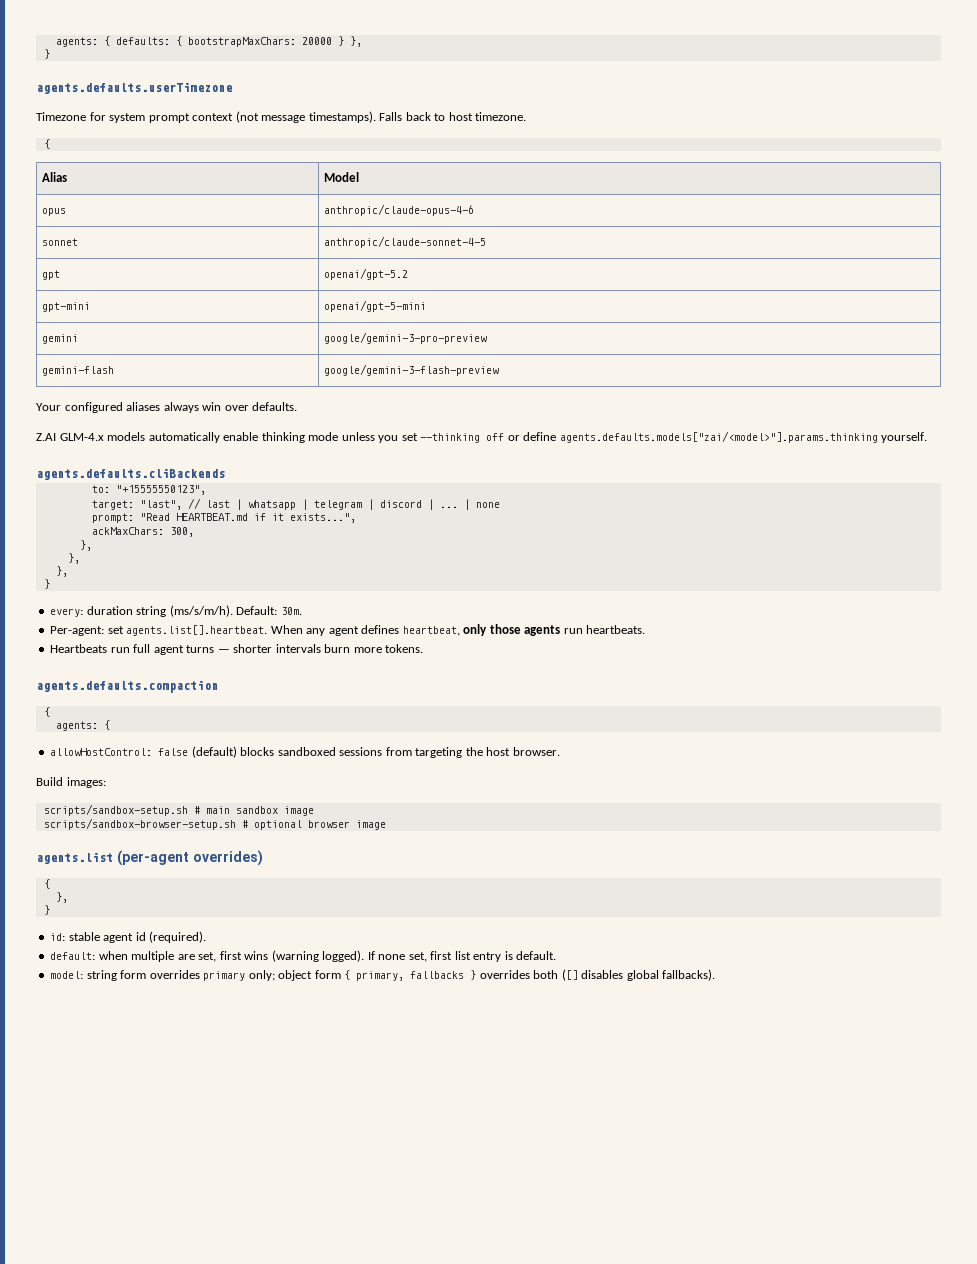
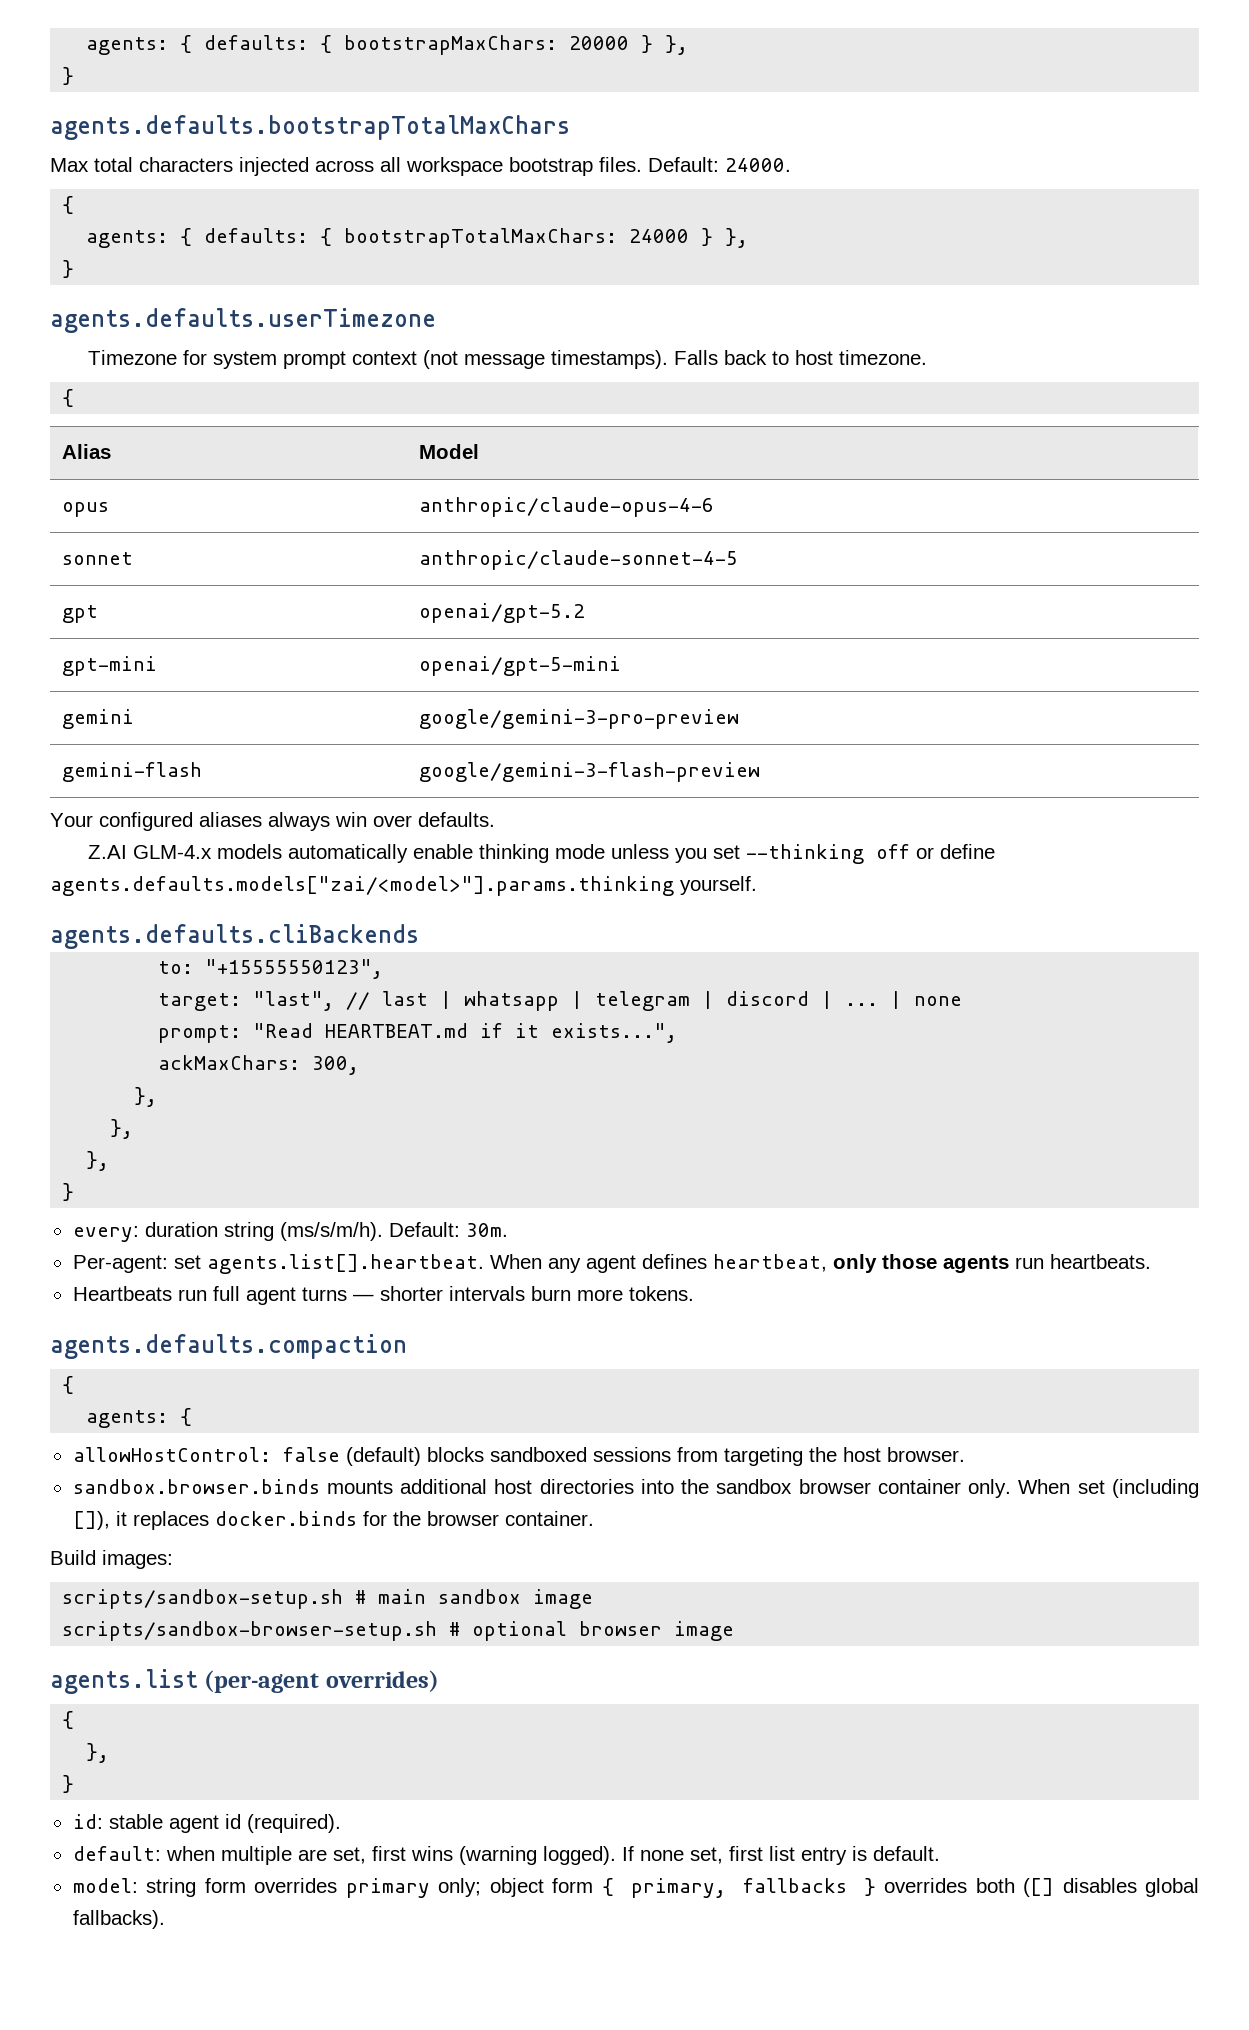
(50, 54) none -> [50,115,570,140] [50,157,791,176] [62,196,75,214] [86,228,749,248] [62,260,75,278] // agents.defaults.bootstrapTotalMaxChars // Max total characters injected across all workspace bootstrap files. Default: 24000. // { // agents: { defaults: { bootstrapTotalMaxChars: 24000 } }, // }
(560, 751) none -> [72,1479,1199,1498] [72,1511,594,1530] // sandbox.browser.binds mounts additional host directories into the sandbox browser container only. When set (including []), it replaces docker.binds for the browser container.

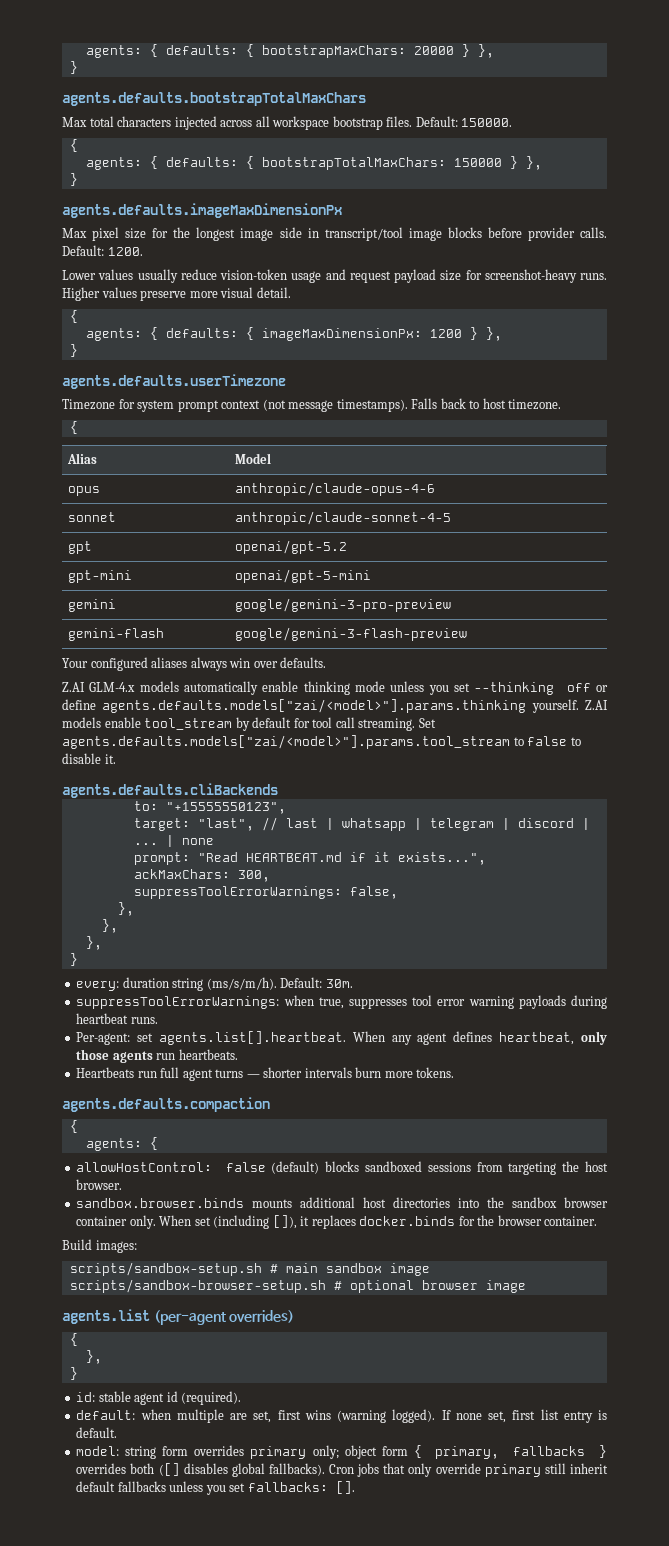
[725,158,791,172] 24000. -> [461,118,513,127] 150000.
[629,229,690,243] 24000 -> [453,156,542,170] [69,173,78,186] [62,203,342,218] [62,227,607,241] [62,245,143,256] [62,269,607,283] [62,287,291,301] [69,310,78,323] [85,327,462,341] 150000 } }, // } // agents.defaults.imageMaxDimensionPx // Max pixel size for the longest image side in transcript/tool image blocks before provider calls. Default: 1200. // Lower values usually reduce vision-token usage and request payload size for screenshot-heavy runs. Higher values preserve more visual detail. // { // agents: { defaults: { imageMaxDimensionPx: 1200
(757, 885) none -> [585,700,609,710] [62,717,436,731] [62,735,581,749] [62,753,116,764] Z.AI models enable tool_stream by default for tool call streaming. Set agents.defaults.models["zai/<model>"].params.tool_stream to false to disable it.
(360, 1065) none -> [133,886,398,899] // suppressToolErrorWarnings: false,
(508, 1230) none -> [76,995,607,1009] [76,1013,158,1024] // suppressToolErrorWarnings: when true, suppresses tool error warning payloads during heartbeat runs.
(165, 1919) none -> [329,1463,609,1477] [76,1481,355,1495] Cron jobs that only override primary still inherit default fallbacks unless you set fallbacks: [].

